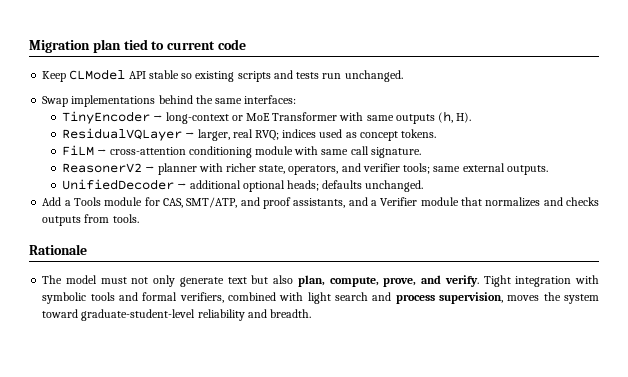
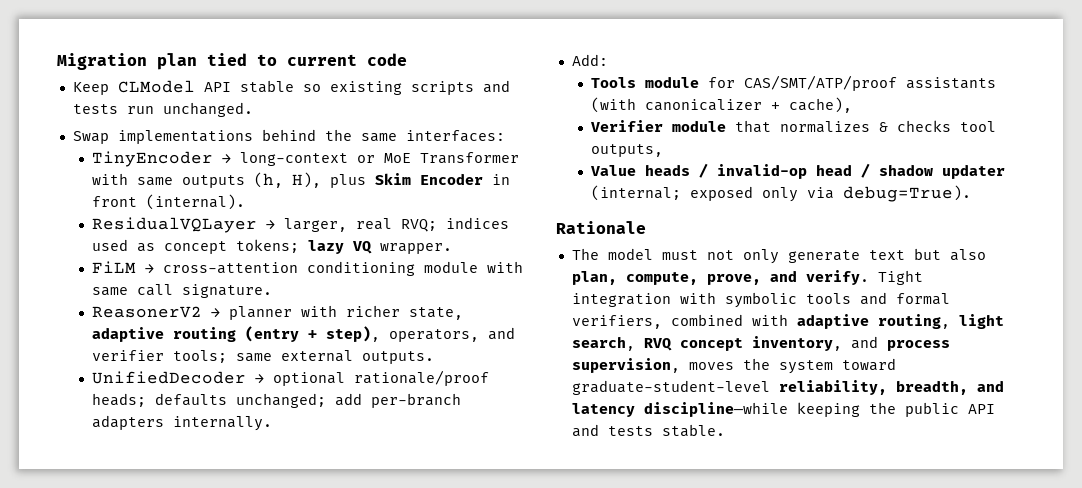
[456,112,472,123] H). -> [292,172,511,188] [92,194,246,210] H), plus Skim Encoder in front (internal).
[401,129,437,138] tokens. -> [236,239,453,254] tokens; lazy VQ wrapper.
(286, 169) none -> [92,326,381,342] adaptive routing (entry + step),
[189,180,424,192] [42,197,599,209] [42,214,139,226] additional optional heads; defaults unchanged. // Add a Tools module for CAS, SMT/ATP, and proof assistants, and a Verifier module that normalizes and checks outputs from tools. -> [273,370,490,386] [92,393,462,408] [92,415,273,431] [571,54,608,66] [591,75,997,91] [591,97,853,113] [591,120,997,133] [591,144,664,157] [591,163,1006,179] [591,185,972,202] optional rationale/proof heads; defaults unchanged; add per-branch adapters internally. // Add: // Tools module for CAS/SMT/ATP/proof assistants (with canonicalizer + cache), // Verifier module that normalizes & checks tool outputs, // Value heads / invalid-op head / shadow updater (internal; exposed only via debug=True).
[307,292,368,304] light search -> [796,314,1004,329] [571,336,842,351] adaptive routing, light search, RVQ concept inventory,
[197,309,312,321] reliability and breadth. -> [778,380,1004,395] [571,402,995,417] [571,424,725,437] reliability, breadth, and latency discipline—while keeping the public API and tests stable.

